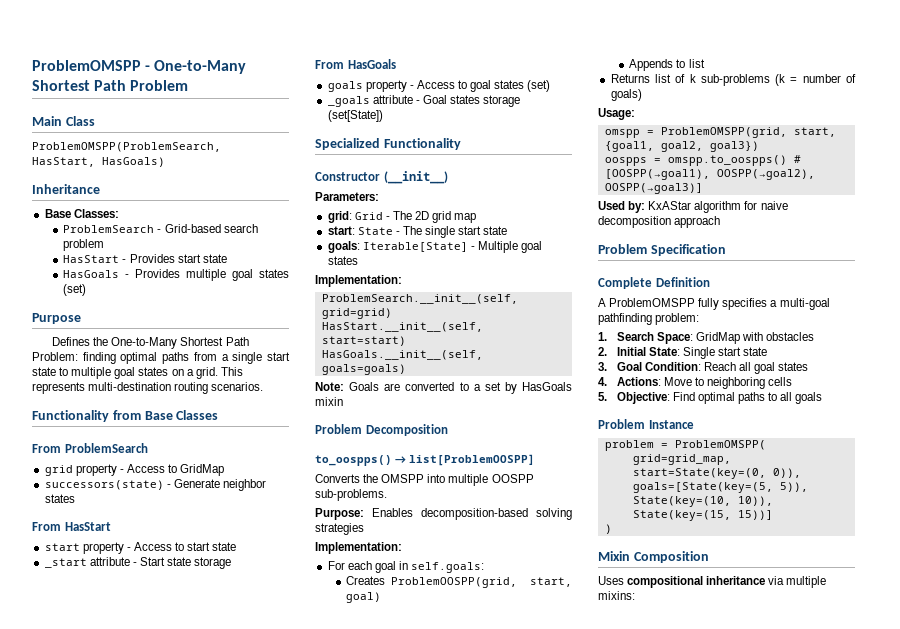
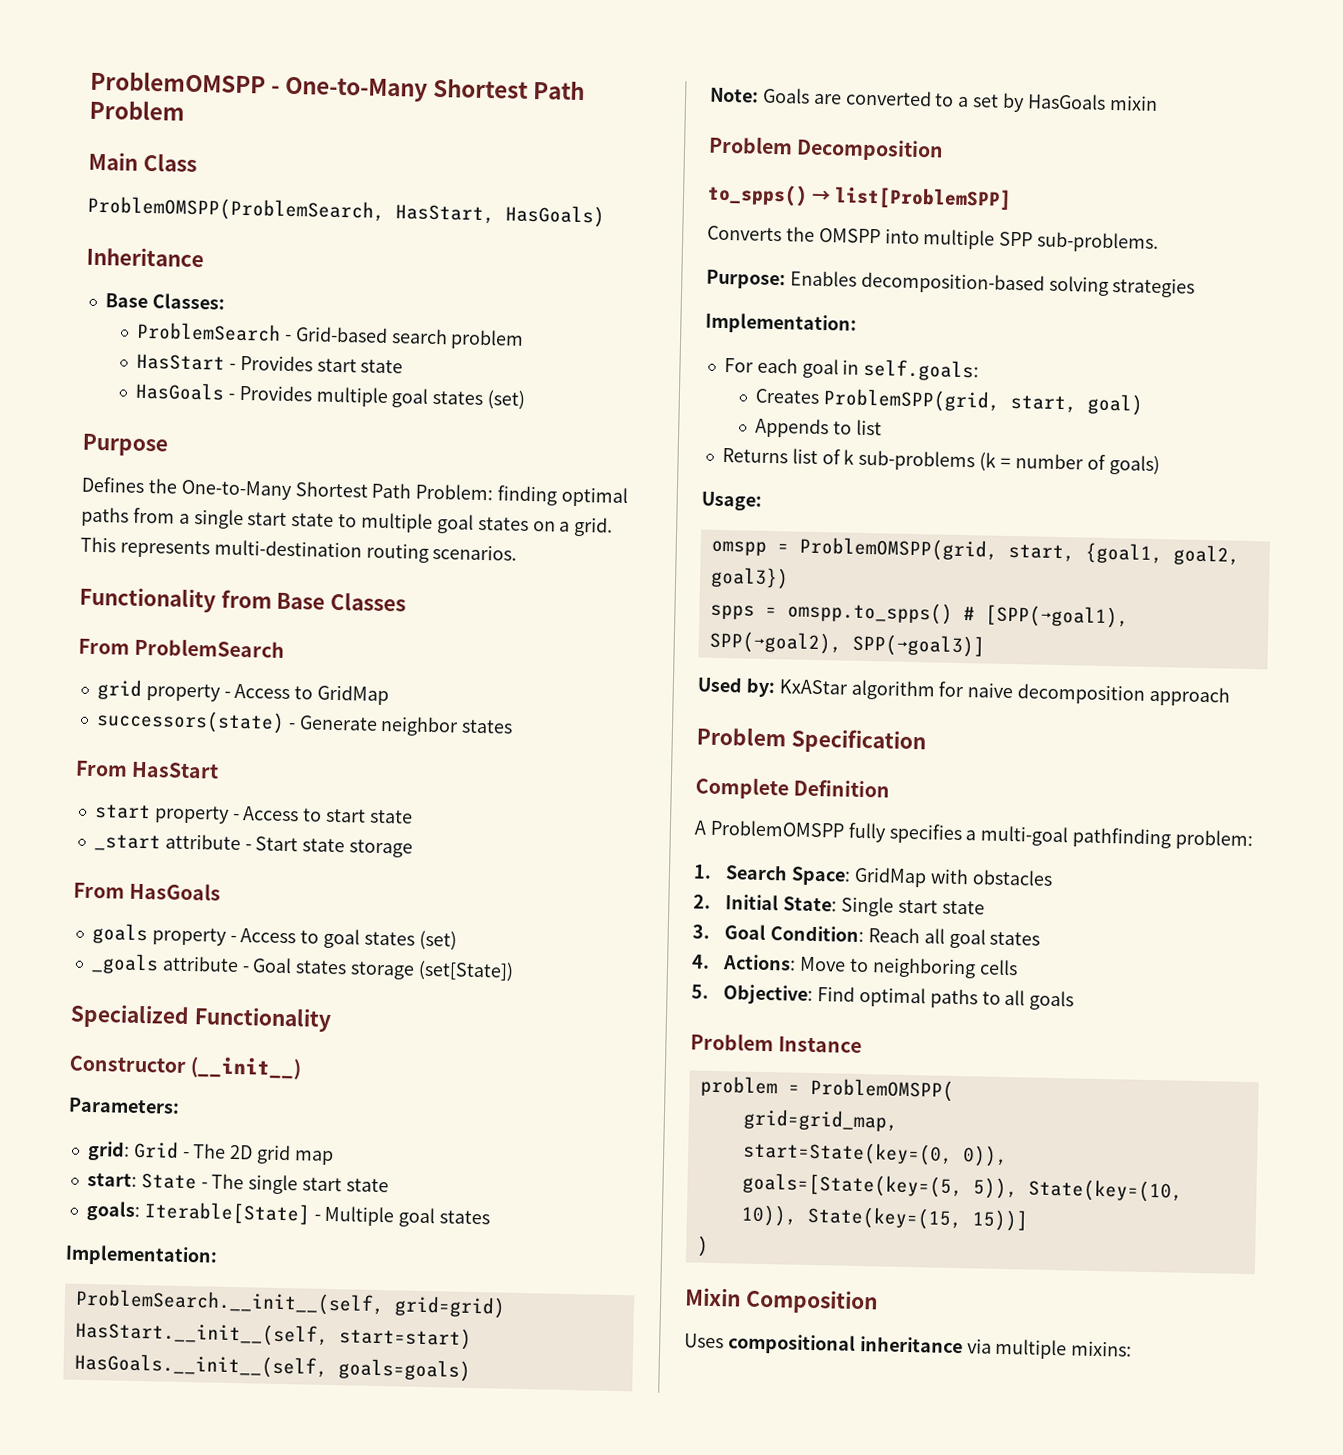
[315,454,536,466] to_oospps() → list[ProblemOOSPP] -> [707,183,1012,210] to_spps() → list[ProblemSPP]
[491,474,534,483] OOSPP -> [999,231,1034,247] SPP
[391,577,518,588] ProblemOOSPP(grid, -> [822,388,1001,413] ProblemSPP(grid,
[604,155,801,166] [604,169,815,180] [604,183,703,194] oospps = omspp.to_oospps() # [OOSPP(→goal1), OOSPP(→goal2), OOSPP(→goal3)] -> [709,600,1129,629] [708,630,985,658] spps = omspp.to_spps() # [SPP(→goal1), SPP(→goal2), SPP(→goal3)]

